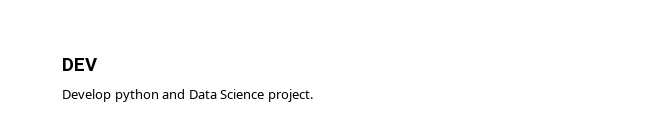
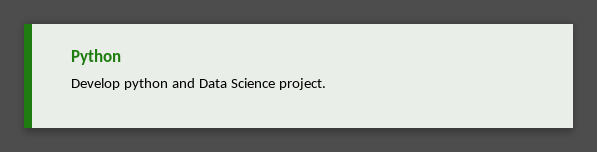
[62,58,98,71] DEV -> [71,49,121,65] Python

